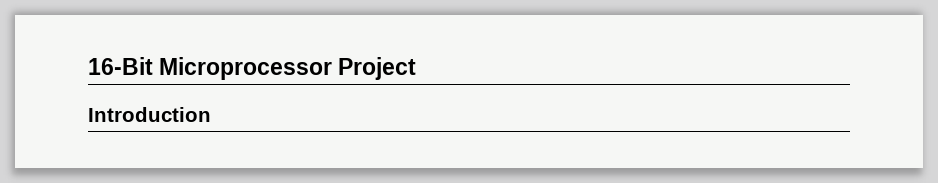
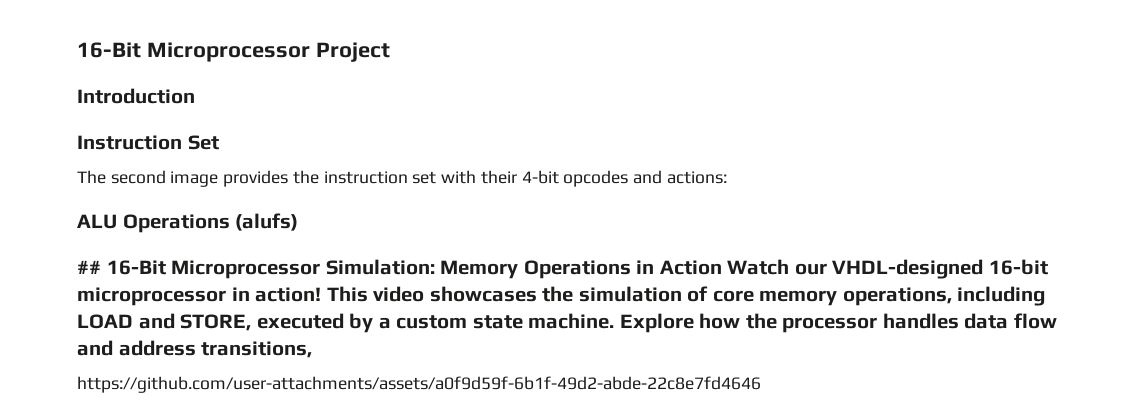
(211, 114) none -> [77,135,219,150] [77,170,727,187] [77,213,299,233] [77,259,1048,279] [77,286,1046,306] [77,313,1058,333] [77,340,313,358] [77,376,761,393] // Instruction Set // The second image provides the instruction set with their 4-bit opcodes and actions: // ALU Operations (alufs) // ## 16-Bit Microprocessor Simulation: Memory Operations in Action Watch our VHDL-designed 16-bit microprocessor in action! This video showcases the simulation of core memory operations, including LOAD and STORE, executed by a custom state machine. Explore how the processor handles data flow and address transitions, // https://github.com/user-attachments/assets/a0f9d59f-6b1f-49d2-abde-22c8e7fd4646

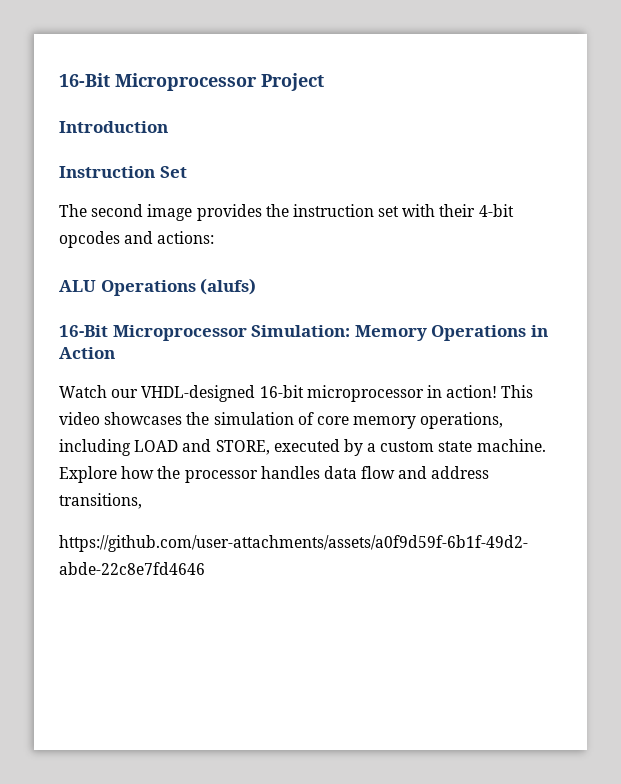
[77,260,101,274] ## -> (257, 286) none
(722, 267) none -> (115, 353) //

